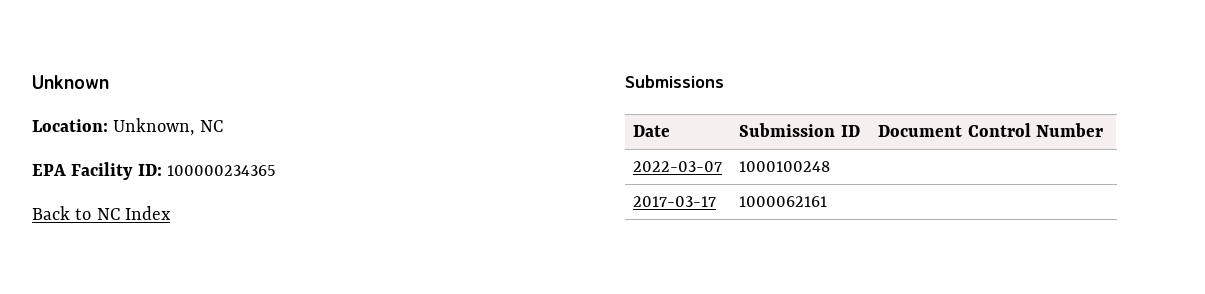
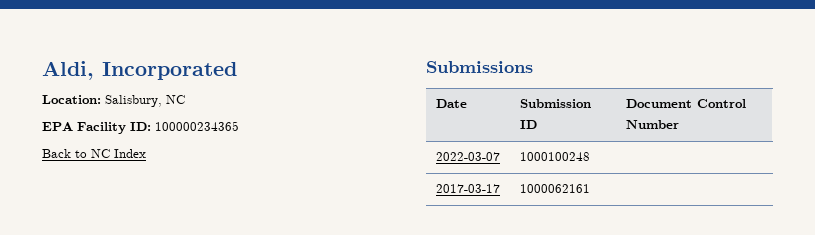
[32,75,109,89] Unknown -> [42,61,237,80] Aldi, Incorporated
[113,118,195,136] Unknown, -> [105,95,162,107] Salisbury,

